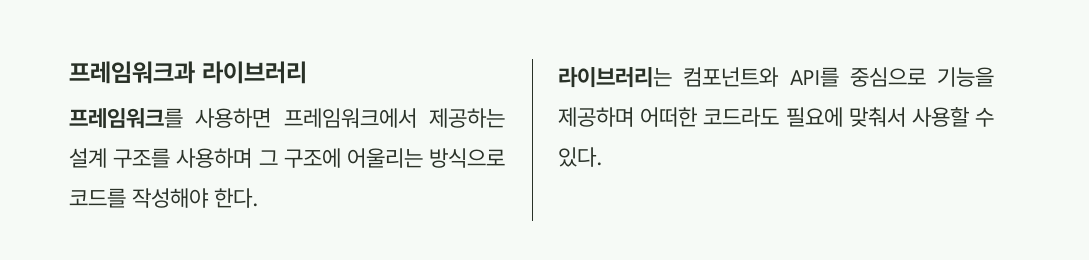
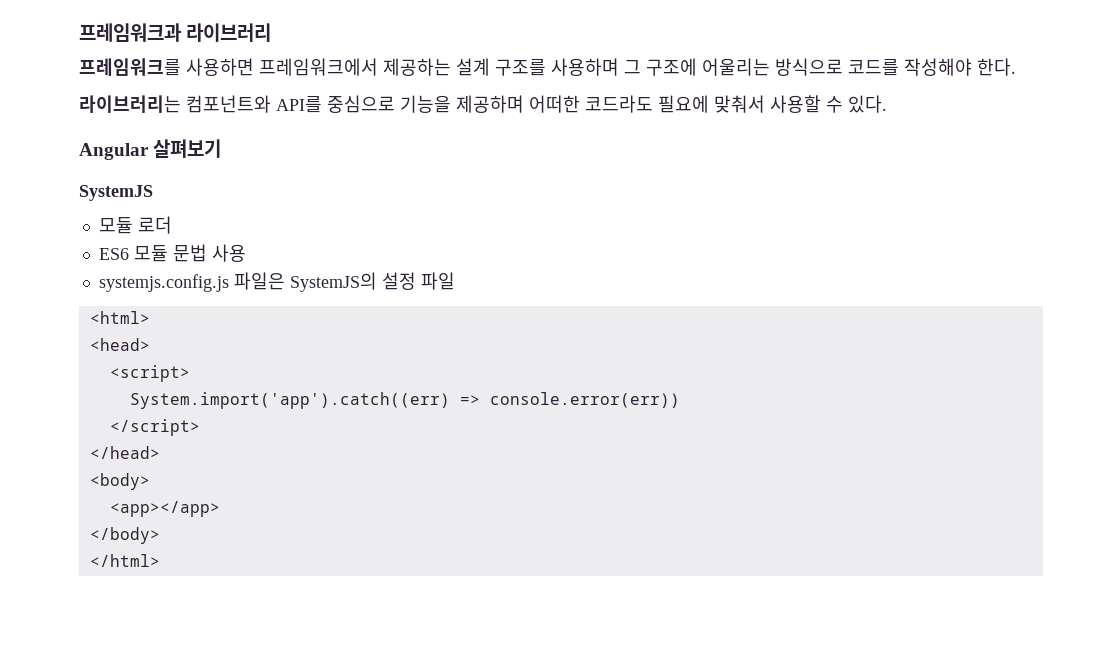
(603, 157) none -> [79,139,222,160] [79,185,153,201] [98,216,172,234] [98,244,246,262] [98,272,455,292] [89,311,150,324] [89,338,150,351] [109,365,190,382] [129,392,680,409] [109,419,200,436] [89,446,160,459] [89,473,150,490] [109,501,220,517] [89,527,160,544] [89,554,160,567] // Angular 살펴보기 // SystemJS // 모듈 로더 // ES6 모듈 문법 사용 // systemjs.config.js 파일은 SystemJS의 설정 파일 // <html> // <head> // <script> // System.import('app').catch((err) => console.error(err)) // </script> // </head> // <body> // <app></app> // </body> // </html>

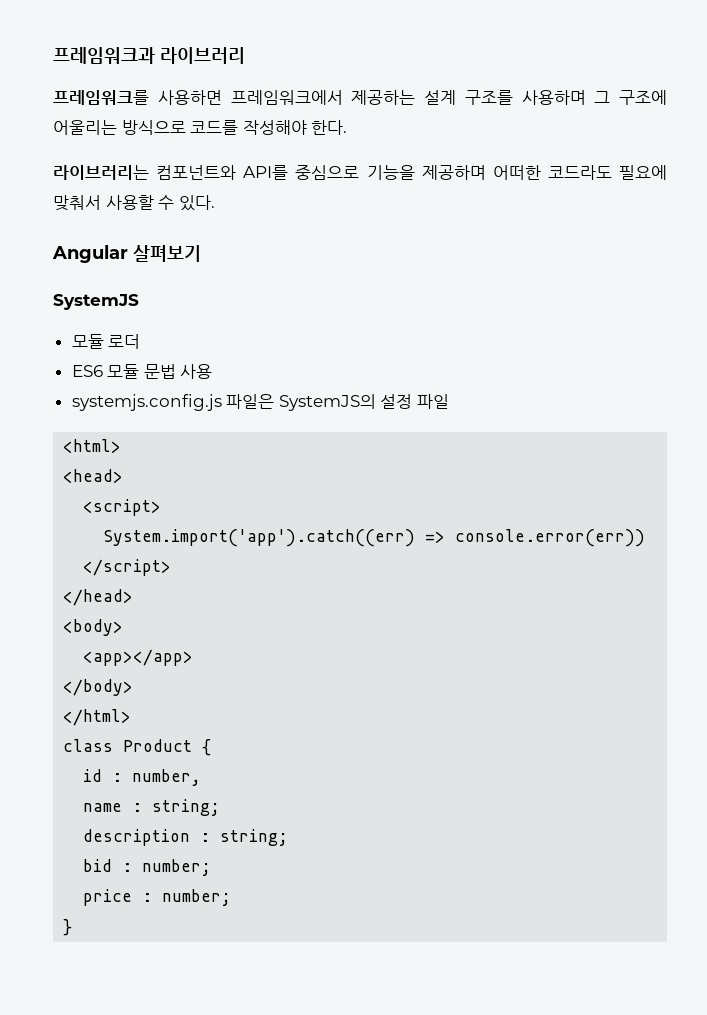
(160, 560) none -> [63,739,212,756] [83,769,202,786] [83,799,221,816] [83,829,289,846] [83,859,212,876] [83,889,232,906] [63,919,73,936] // class Product { // id : number, // name : string; // description : string; // bid : number; // price : number; // }

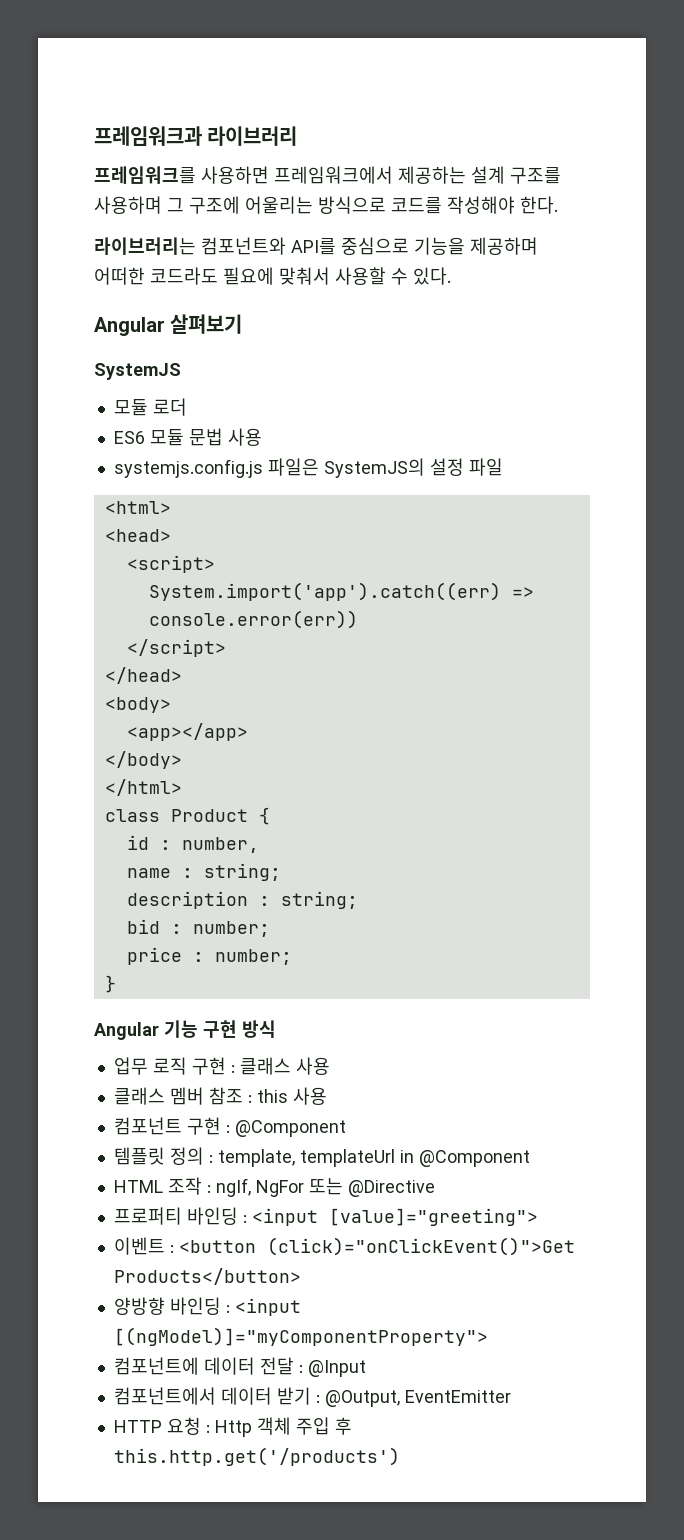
(73, 927) none -> [94,1020,276,1040] [113,1057,330,1075] [113,1087,327,1105] [113,1117,346,1137] [113,1147,530,1167] [113,1177,435,1197] [113,1207,538,1226] [113,1237,575,1256] [113,1268,301,1285] [113,1297,301,1316] [113,1327,488,1346] [113,1357,366,1377] [113,1387,511,1407] [113,1417,352,1437] [113,1447,400,1466] // Angular 기능 구현 방식 // 업무 로직 구현 : 클래스 사용 // 클래스 멤버 참조 : this 사용 // 컴포넌트 구현 : @Component // 템플릿 정의 : template, templateUrl in @Component // HTML 조작 : ngIf, NgFor 또는 @Directive // 프로퍼티 바인딩 : <input [value]="greeting"> // 이벤트 : <button (click)="onClickEvent()">Get Products</button> // 양방향 바인딩 : <input [(ngModel)]="myComponentProperty"> // 컴포넌트에 데이터 전달 : @Input // 컴포넌트에서 데이터 받기 : @Output, EventEmitter // HTTP 요청 : Http 객체 주입 후 this.http.get('/products')

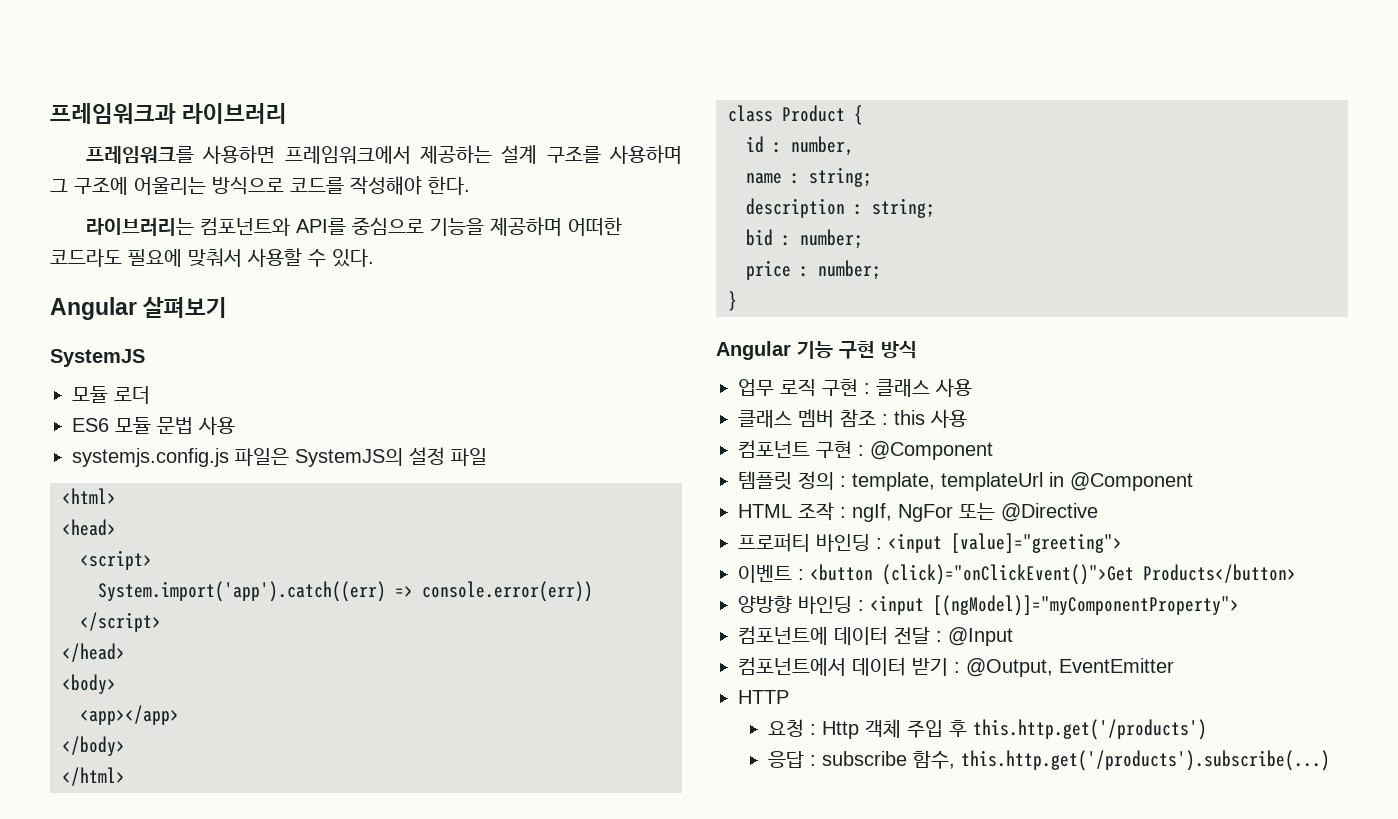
(162, 1426) none -> (789, 697) //
(400, 1456) none -> [767,750,1330,771] // 응답 : subscribe 함수, this.http.get('/products').subscribe(...)

